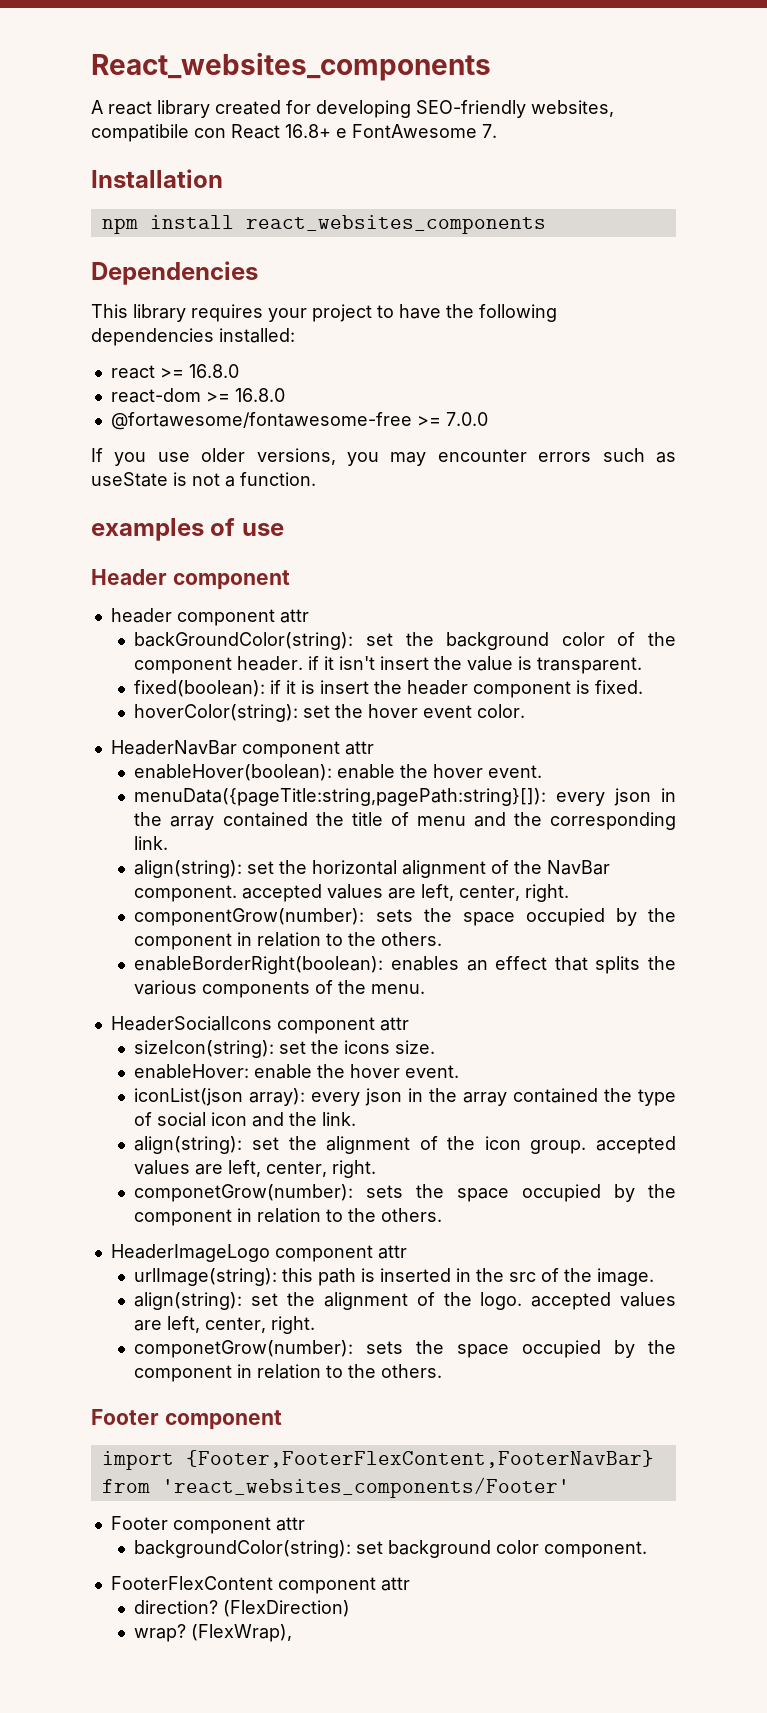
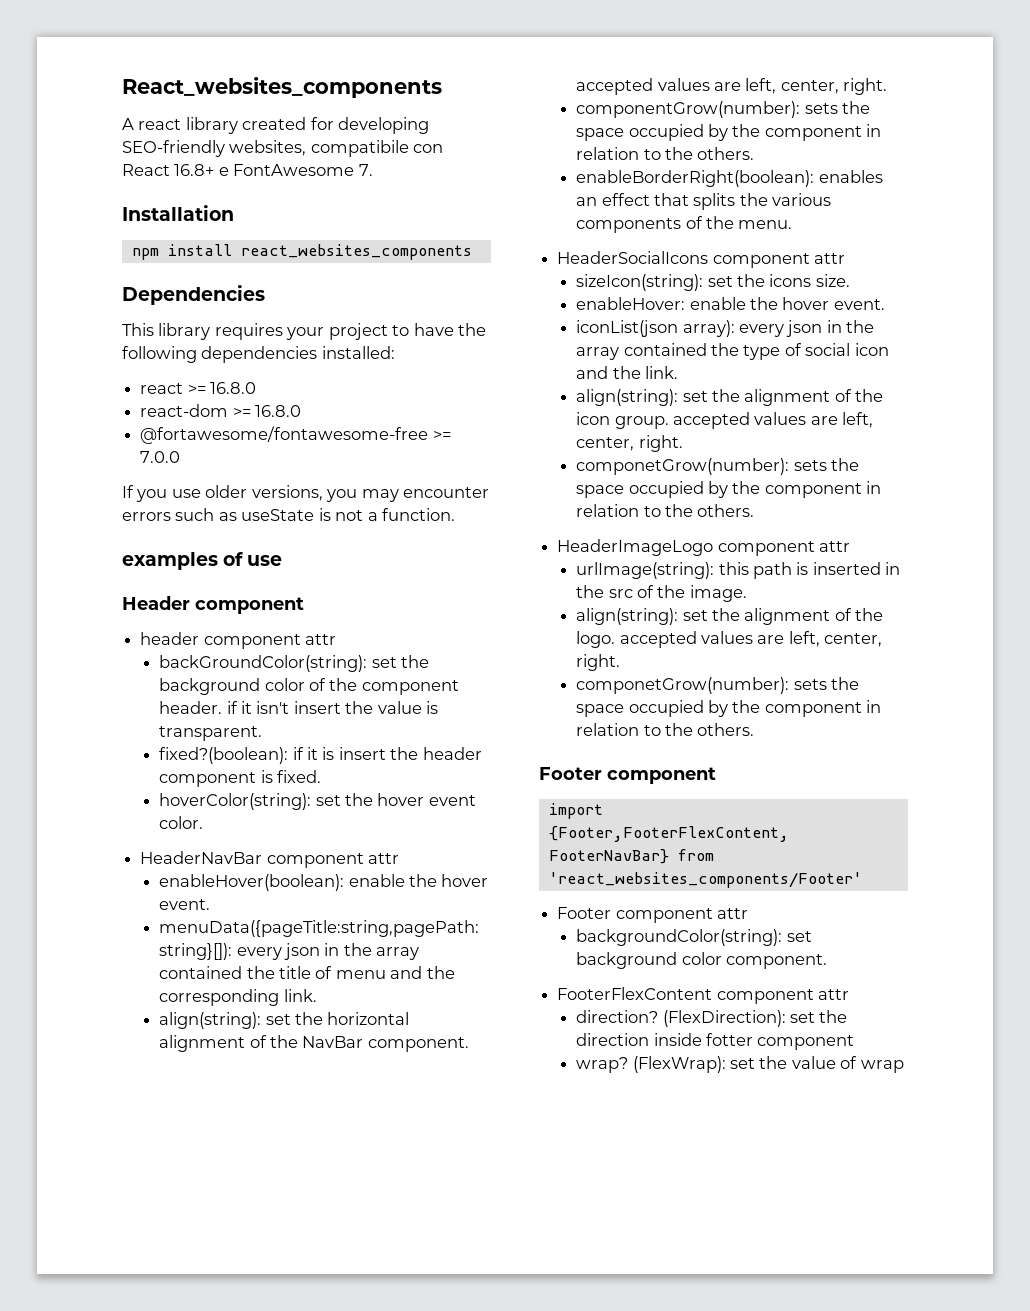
[134,680,266,697] fixed(boolean): -> [159,747,289,764] fixed?(boolean):
[223,1600,351,1617] [134,1624,293,1642] (FlexDirection) // wrap? (FlexWrap), -> [662,1010,848,1027] [576,1033,855,1050] [576,1056,904,1073] (FlexDirection): set the direction inside fotter component // wrap? (FlexWrap): set the value of wrap

